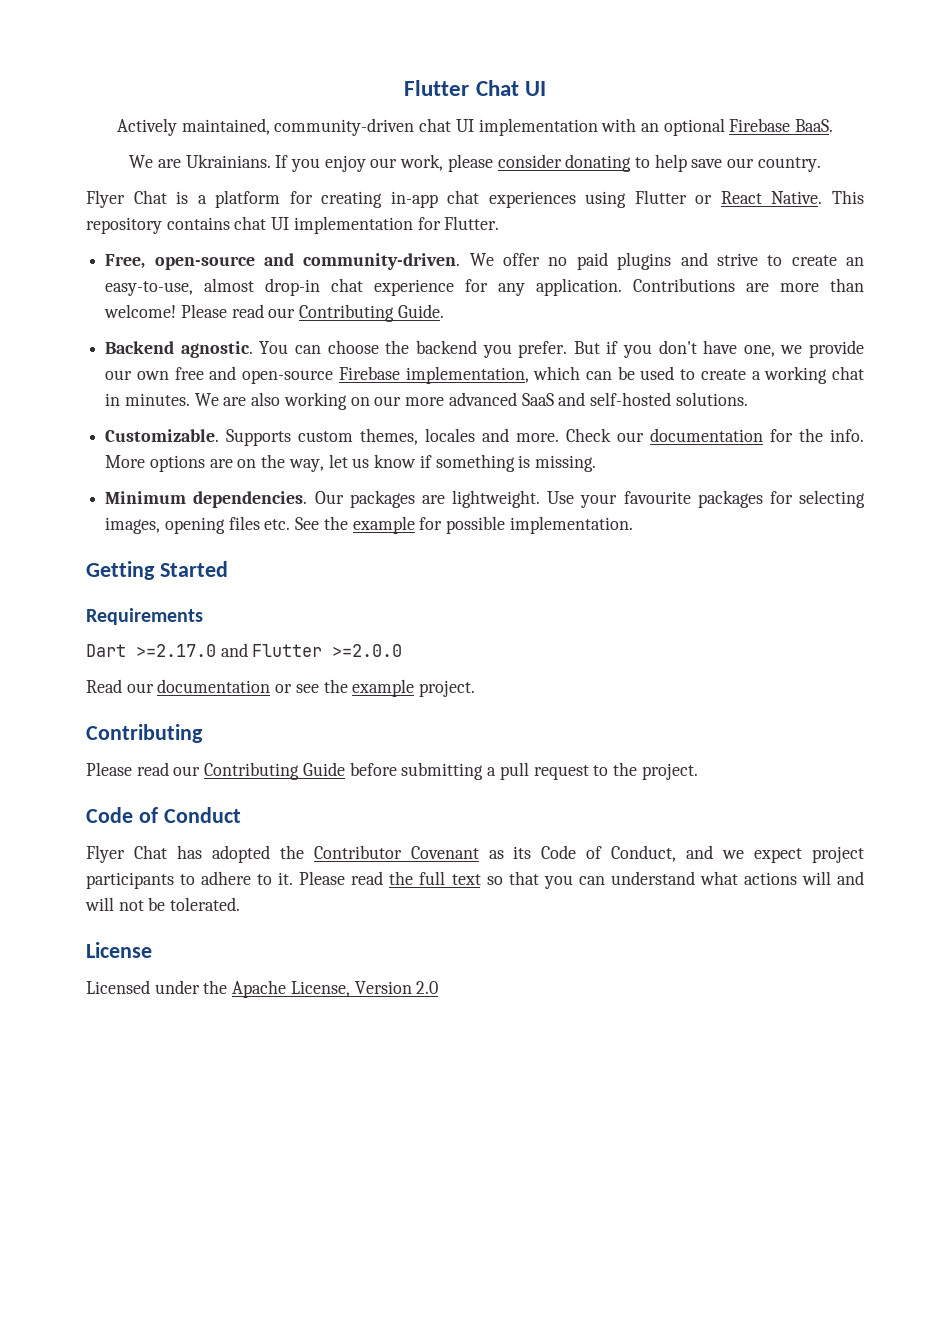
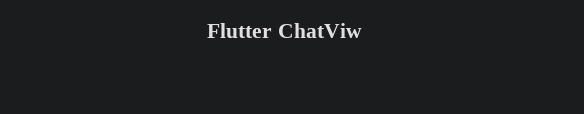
[404,80,546,96] [116,118,834,136] [129,154,821,172] [86,190,864,208] [86,216,500,234] [105,252,865,270] [105,278,865,296] [104,304,444,322] [105,340,864,358] [105,366,865,384] [105,392,748,410] [105,428,864,446] [105,454,596,472] [105,490,865,508] [105,516,633,534] [86,561,228,580] [86,608,203,625] [86,643,403,657] [86,679,476,697] [86,724,203,743] [86,762,698,780] [86,807,241,823] [86,845,864,863] [86,871,864,889] [85,897,241,911] [86,942,152,958] [86,980,439,998] Flutter Chat UI // Actively maintained, community-driven chat UI implementation with an optional Firebase BaaS. // We are Ukrainians. If you enjoy our work, please consider donating to help save our country. // Flyer Chat is a platform for creating in-app chat experiences using Flutter or React Native. This repository contains chat UI implementation for Flutter. // Free, open-source and community-driven. We offer no paid plugins and strive to create an easy-to-use, almost drop-in chat experience for any application. Contributions are more than welcome! Please read our Contributing Guide. // Backend agnostic. You can choose the backend you prefer. But if you don't have one, we provide our own free and open-source Firebase implementation, which can be used to create a working chat in minutes. We are also working on our more advanced SaaS and self-hosted solutions. // Customizable. Supports custom themes, locales and more. Check our documentation for the info. More options are on the way, let us know if something is missing. // Minimum dependencies. Our packages are lightweight. Use your favourite packages for selecting images, opening files etc. See the example for possible implementation. // Getting Started // Requirements // Dart >=2.17.0 and Flutter >=2.0.0 // Read our documentation or see the example project. // Contributing // Please read our Contributing Guide before submitting a pull request to the project. // Code of Conduct // Flyer Chat has adopted the Contributor Covenant as its Code of Conduct, and we expect project participants to adhere to it. Please read the full text so that you can understand what actions will and will not be tolerated. // License // Licensed under the Apache License, Version 2.0 -> [207,23,362,38] Flutter ChatViw

